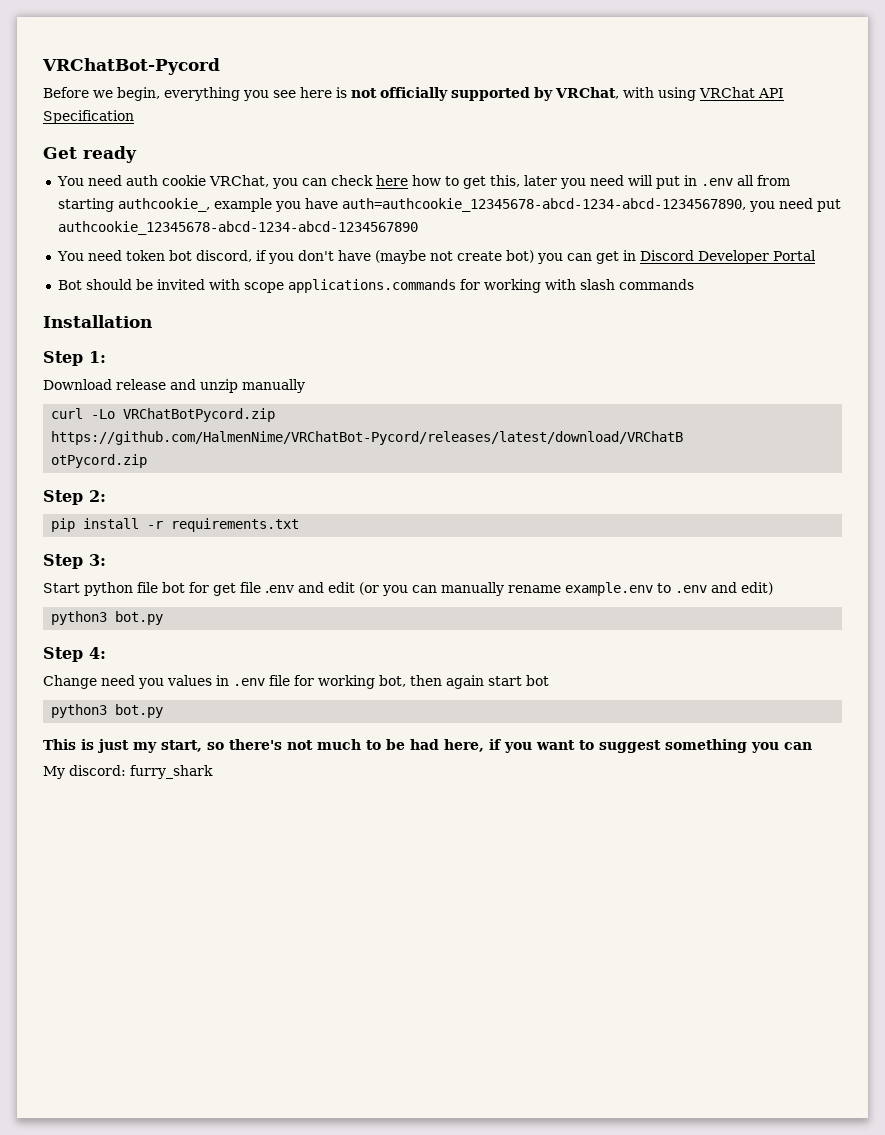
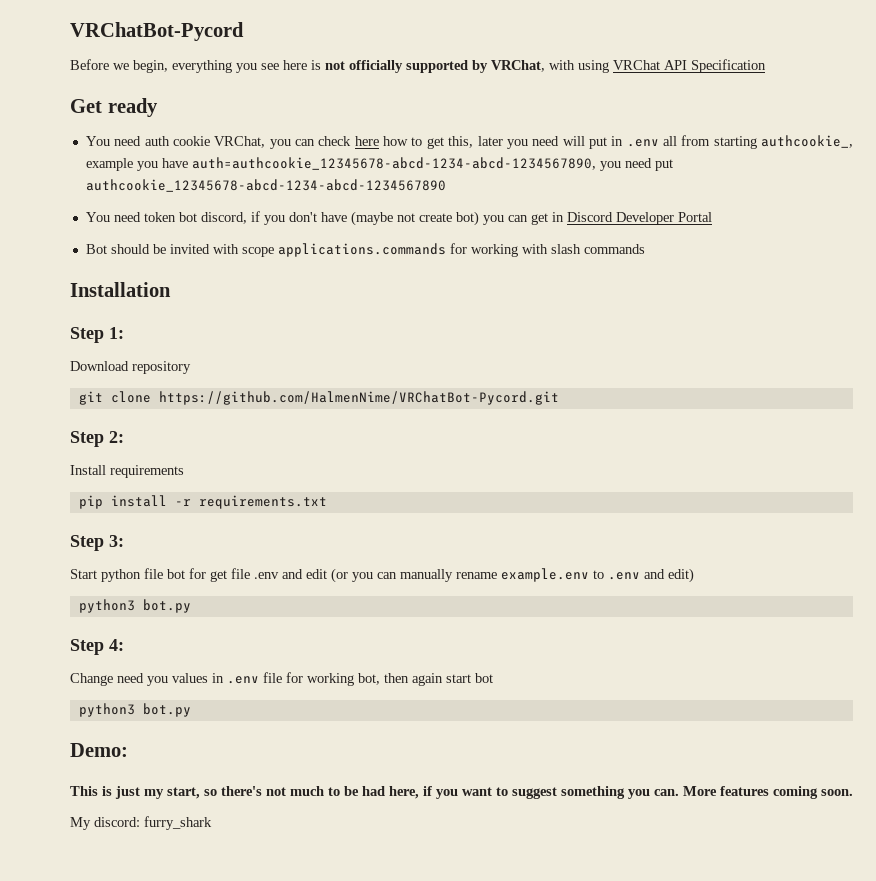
[116,379,305,393] [51,408,276,422] [51,431,684,445] [51,454,148,468] release and unzip manually // curl -Lo VRChatBotPycord.zip https://github.com/HalmenNime/VRChatBot-Pycord/releases/latest/download/VRChatB // otPycord.zip -> [132,361,191,374] [78,391,559,405] repository // git clone https://github.com/HalmenNime/VRChatBot-Pycord.git
(106, 496) none -> [70,465,184,478] // Install requirements
(164, 711) none -> [70,743,128,757] // Demo:
[784,742,812,750] can -> [654,786,853,799] can. More features coming soon.

